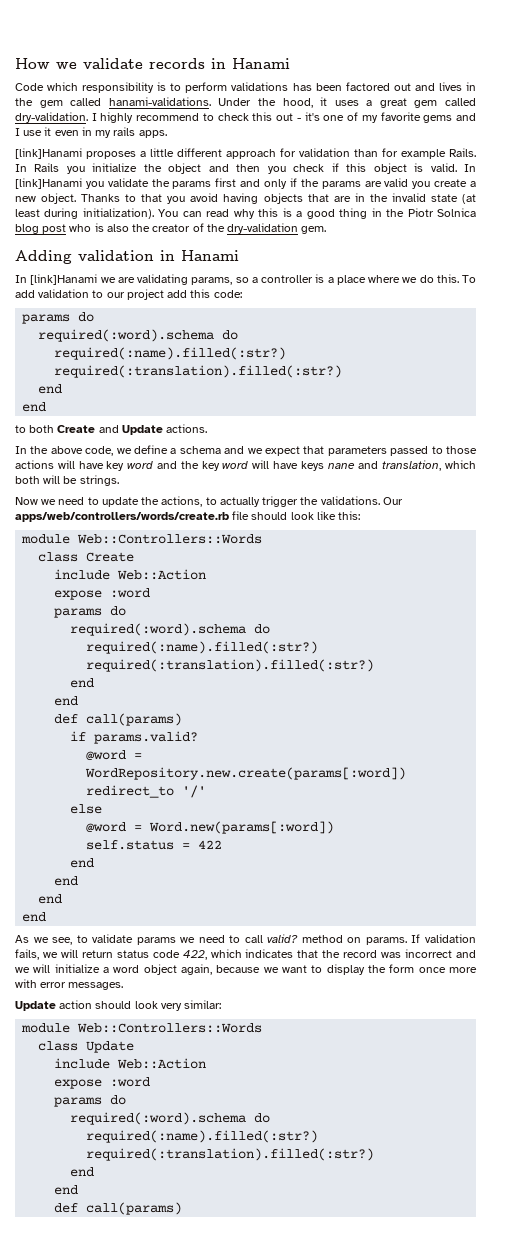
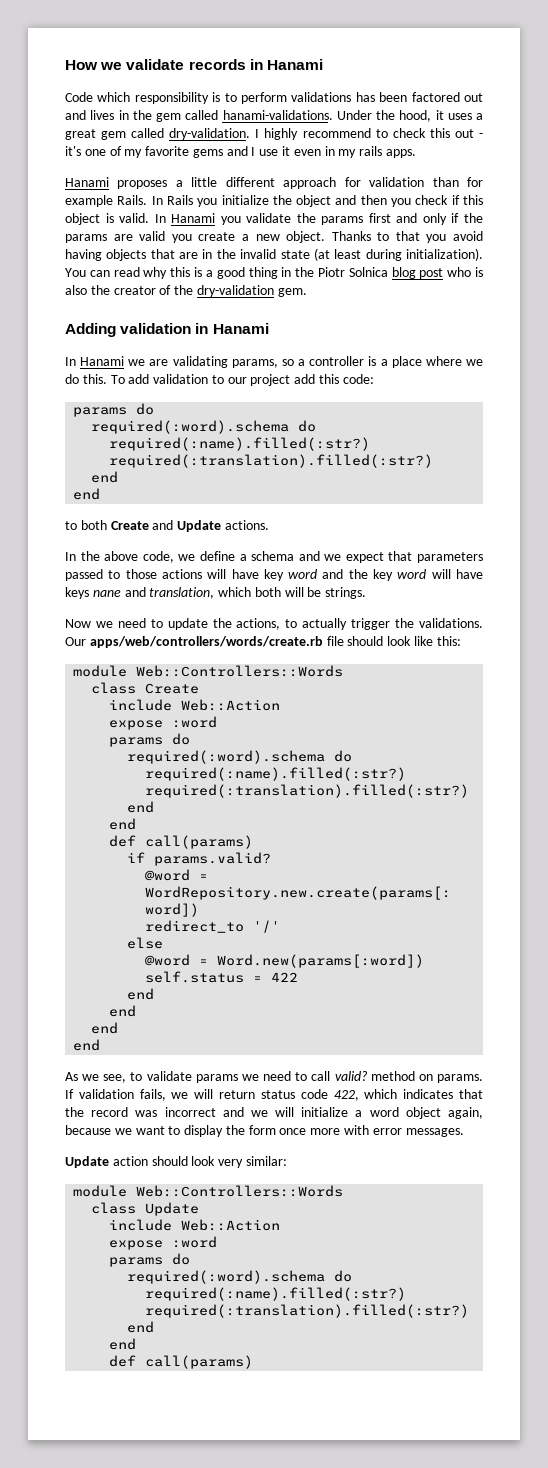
[15,148,82,159] [link]Hanami -> [65,177,109,187] Hanami
[15,178,82,189] [link]Hanami -> [171,213,216,223] Hanami
[30,274,98,285] [link]Hanami -> [80,356,125,366] Hanami

